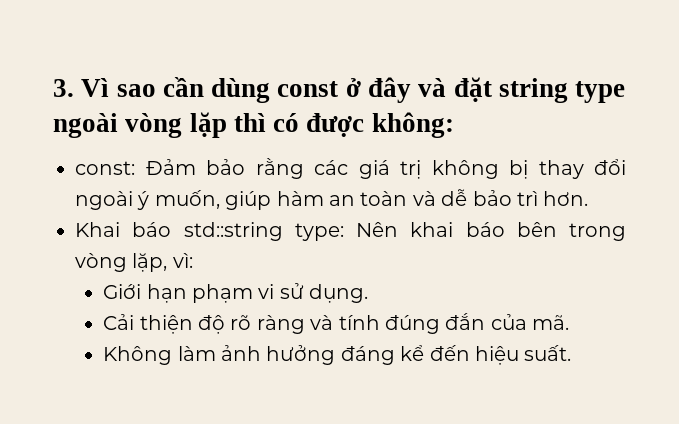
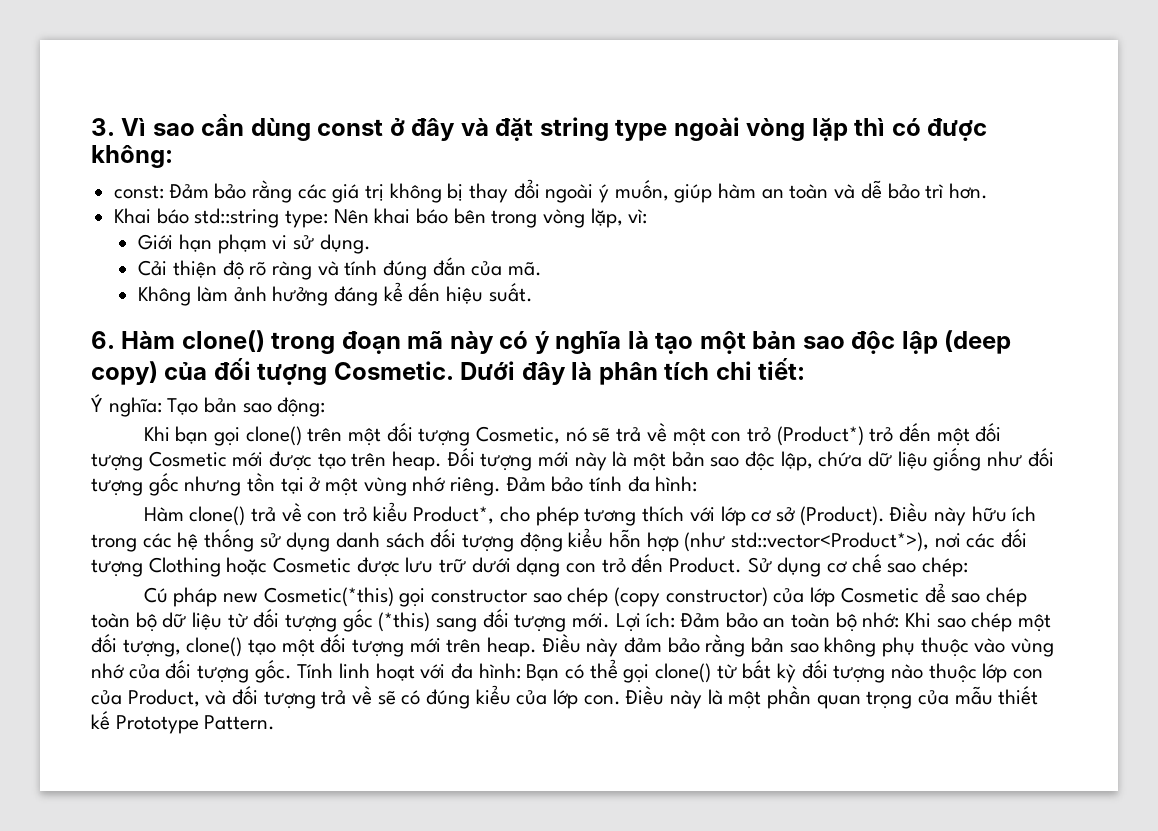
(572, 353) none -> [91,330,1012,354] [91,358,806,385] [91,394,326,417] [143,423,1002,446] [91,448,1054,471] [91,473,698,496] [143,502,1037,526] [91,528,1028,552] [91,554,969,577] [143,583,1027,607] [91,609,1052,632] [91,634,1055,657] [91,659,1044,683] [91,685,1039,709] [91,711,276,734] // 6. Hàm clone() trong đoạn mã này có ý nghĩa là tạo một bản sao độc lập (deep copy) của đối tượng Cosmetic. Dưới đây là phân tích chi tiết: // Ý nghĩa: Tạo bản sao động: // Khi bạn gọi clone() trên một đối tượng Cosmetic, nó sẽ trả về một con trỏ (Product*) trỏ đến một đối tượng Cosmetic mới được tạo trên heap. Đối tượng mới này là một bản sao độc lập, chứa dữ liệu giống như đối tượng gốc nhưng tồn tại ở một vùng nhớ riêng. Đảm bảo tính đa hình: // Hàm clone() trả về con trỏ kiểu Product*, cho phép tương thích với lớp cơ sở (Product). Điều này hữu ích trong các hệ thống sử dụng danh sách đối tượng động kiểu hỗn hợp (như std::vector<Product*>), nơi các đối tượng Clothing hoặc Cosmetic được lưu trữ dưới dạng con trỏ đến Product. Sử dụng cơ chế sao chép: // Cú pháp new Cosmetic(*this) gọi constructor sao chép (copy constructor) của lớp Cosmetic để sao chép toàn bộ dữ liệu từ đối tượng gốc (*this) sang đối tượng mới. Lợi ích: Đảm bảo an toàn bộ nhớ: Khi sao chép một đối tượng, clone() tạo một đối tượng mới trên heap. Điều này đảm bảo rằng bản sao không phụ thuộc vào vùng nhớ của đối tượng gốc. Tính linh hoạt với đa hình: Bạn có thể gọi clone() từ bất kỳ đối tượng nào thuộc lớp con của Product, và đối tượng trả về sẽ có đúng kiểu của lớp con. Điều này là một phần quan trọng của mẫu thiết kế Prototype Pattern.

